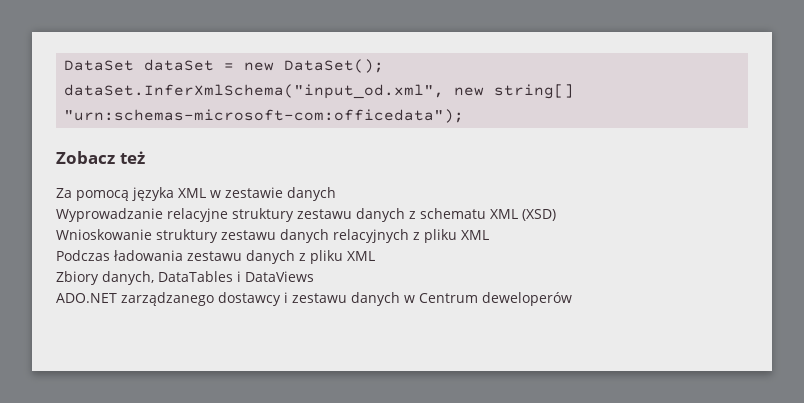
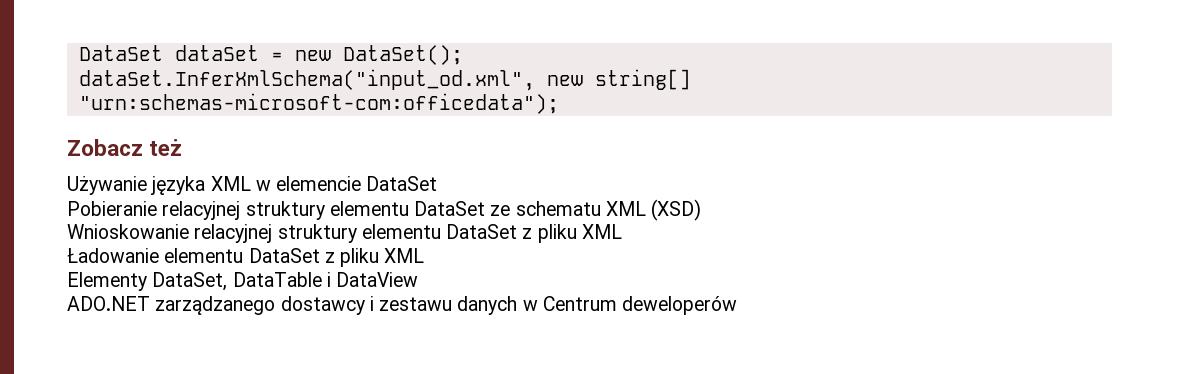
[56,188,129,201] Za pomocą -> [67,176,147,195] Używanie
[225,187,336,201] [56,208,416,222] zestawie danych // Wyprowadzanie relacyjne struktury zestawu danych z -> [276,176,438,191] [67,201,511,220] elemencie DataSet // Pobieranie relacyjnej struktury elementu DataSet ze
[156,229,489,243] [56,250,375,264] [56,271,314,285] struktury zestawu danych relacyjnych z pliku XML // Podczas ładowania zestawu danych z pliku XML // Zbiory danych, DataTables i DataViews -> [194,224,622,243] [67,248,425,267] [67,272,419,291] relacyjnej struktury elementu DataSet z pliku XML // Ładowanie elementu DataSet z pliku XML // Elementy DataSet, DataTable i DataView

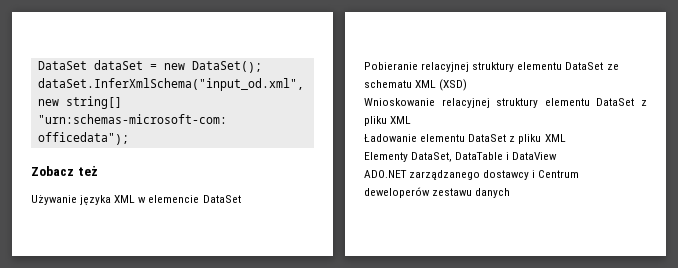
[379,296,738,315] zestawu danych w Centrum deweloperów -> [538,170,580,178] [364,187,511,198] Centrum deweloperów zestawu danych

